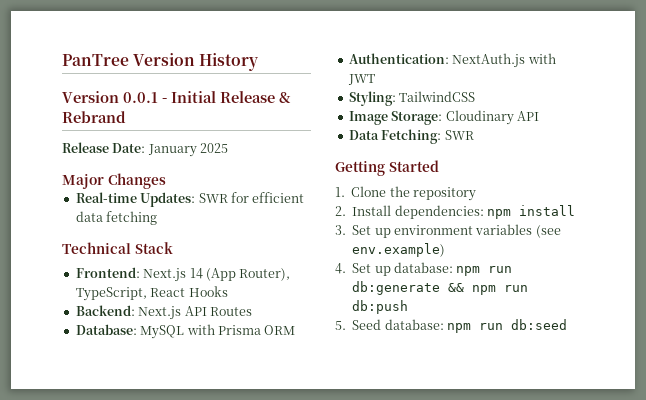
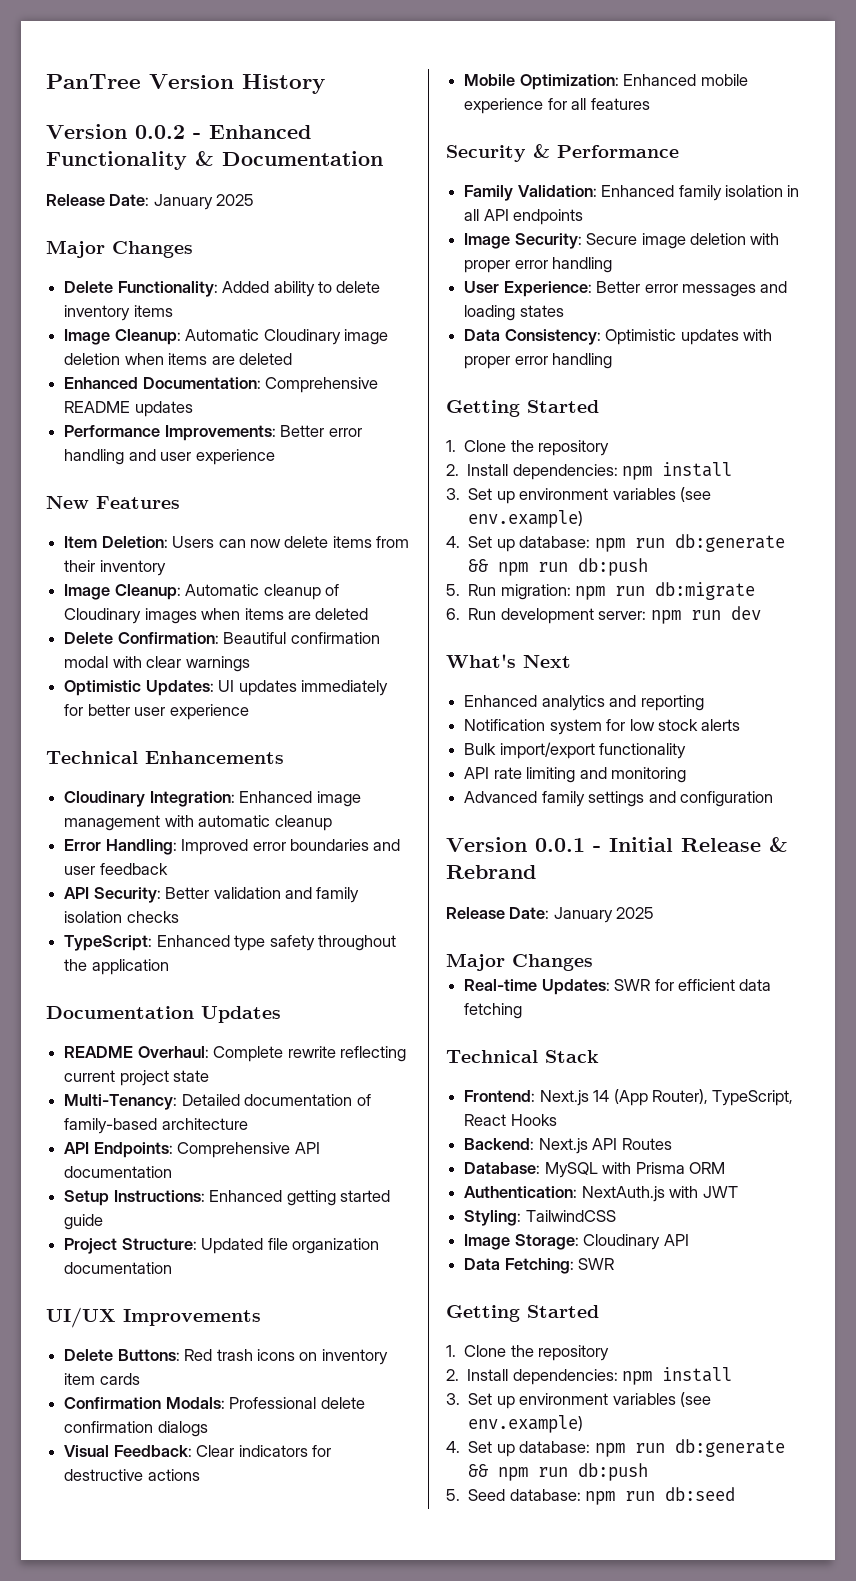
(259, 62) none -> [46,124,311,139] [46,151,383,170] [46,194,255,210] [46,240,193,258] [64,281,381,297] [64,305,173,321] [64,329,388,345] [64,353,292,365] [64,377,379,393] [64,401,193,417] [64,425,362,441] [64,449,275,465] [46,496,180,509] [64,536,410,548] [64,560,166,576] [64,584,339,600] [64,608,369,624] [64,632,380,644] [64,656,250,672] [64,680,388,696] [64,704,249,720] [46,751,284,764] [64,791,361,807] [64,815,332,831] [64,839,401,855] [64,863,168,875] [64,887,360,903] [64,911,179,923] [64,935,396,951] [64,959,169,975] [46,1006,281,1023] [64,1046,406,1062] [64,1070,210,1086] [64,1094,371,1110] [64,1118,248,1134] [64,1142,320,1158] [64,1166,173,1178] [64,1190,390,1206] [64,1214,104,1230] [64,1238,379,1254] [64,1262,173,1274] [46,1307,261,1328] [64,1349,388,1365] [64,1373,140,1385] [64,1397,365,1409] [64,1421,208,1437] [64,1445,331,1457] [64,1469,200,1481] [464,74,748,90] [464,98,650,114] [446,144,679,162] [464,185,800,201] [464,209,584,225] [464,233,780,249] [464,257,613,273] [464,281,788,297] [464,305,564,321] [464,329,772,345] [464,353,613,369] [446,400,599,417] [446,440,610,456] [446,462,733,480] [446,487,712,504] [468,510,584,528] [446,534,785,552] [468,558,649,576] [446,582,756,600] [446,606,761,624] [446,654,571,668] [464,695,704,711] [464,719,741,735] [464,742,687,759] [464,767,686,783] [464,791,773,807] // Version 0.0.2 - Enhanced Functionality & Documentation // Release Date: January 2025 // Major Changes // Delete Functionality: Added ability to delete inventory items // Image Cleanup: Automatic Cloudinary image deletion when items are deleted // Enhanced Documentation: Comprehensive README updates // Performance Improvements: Better error handling and user experience // New Features // Item Deletion: Users can now delete items from their inventory // Image Cleanup: Automatic cleanup of Cloudinary images when items are deleted // Delete Confirmation: Beautiful confirmation modal with clear warnings // Optimistic Updates: UI updates immediately for better user experience // Technical Enhancements // Cloudinary Integration: Enhanced image management with automatic cleanup // Error Handling: Improved error boundaries and user feedback // API Security: Better validation and family isolation checks // TypeScript: Enhanced type safety throughout the application // Documentation Updates // README Overhaul: Complete rewrite reflecting current project state // Multi-Tenancy: Detailed documentation of family-based architecture // API Endpoints: Comprehensive API documentation // Setup Instructions: Enhanced getting started guide // Project Structure: Updated file organization documentation // UI/UX Improvements // Delete Buttons: Red trash icons on inventory item cards // Confirmation Modals: Professional delete confirmation dialogs // Visual Feedback: Clear indicators for destructive actions // Mobile Optimization: Enhanced mobile experience for all features // Security & Performance // Family Validation: Enhanced family isolation in all API endpoints // Image Security: Secure image deletion with proper error handling // User Experience: Better error messages and loading states // Data Consistency: Optimistic updates with proper error handling // Getting Started // 1. Clone the repository // 2. Install dependencies: npm install // 3. Set up environment variables (see env.example) // 4. Set up database: npm run db:generate && npm run db:push // 5. Run migration: npm run db:migrate // 6. Run development server: npm run dev // What's Next // Enhanced analytics and reporting // Notification system for low stock alerts // Bulk import/export functionality // API rate limiting and monitoring // Advanced family settings and configuration

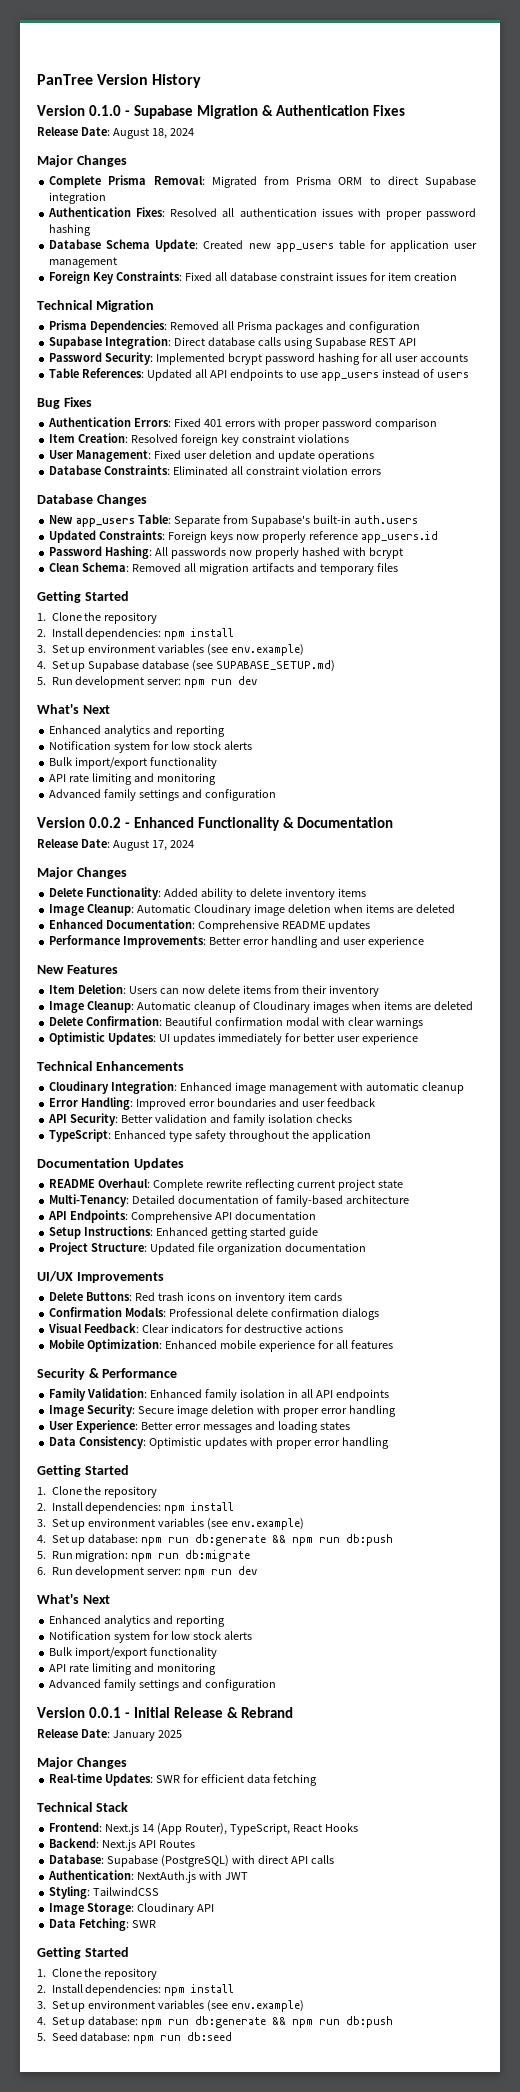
(325, 84) none -> [37,105,406,119] [37,127,194,139] [37,155,127,167] [49,175,476,188] [49,192,107,204] [48,207,477,220] [49,224,92,236] [49,239,478,252] [49,257,118,268] [49,271,457,284] [37,300,154,312] [49,320,420,333] [49,336,416,349] [49,352,468,365] [49,368,469,381] [37,397,92,409] [48,417,437,430] [49,433,349,446] [49,450,374,462] [49,465,381,475] [37,494,147,506] [49,514,418,527] [49,530,438,543] [49,546,403,559] [49,562,398,575] [37,591,129,603] [37,612,158,624] [37,628,235,640] [37,644,305,656] [37,660,336,672] [37,676,258,688] [37,704,110,714] [49,725,226,737] [49,741,252,753] [49,757,218,769] [49,773,216,785] [49,789,276,801] // Version 0.1.0 - Supabase Migration & Authentication Fixes // Release Date: August 18, 2024 // Major Changes // Complete Prisma Removal: Migrated from Prisma ORM to direct Supabase integration // Authentication Fixes: Resolved all authentication issues with proper password hashing // Database Schema Update: Created new app_users table for application user management // Foreign Key Constraints: Fixed all database constraint issues for item creation // Technical Migration // Prisma Dependencies: Removed all Prisma packages and configuration // Supabase Integration: Direct database calls using Supabase REST API // Password Security: Implemented bcrypt password hashing for all user accounts // Table References: Updated all API endpoints to use app_users instead of users // Bug Fixes // Authentication Errors: Fixed 401 errors with proper password comparison // Item Creation: Resolved foreign key constraint violations // User Management: Fixed user deletion and update operations // Database Constraints: Eliminated all constraint violation errors // Database Changes // New app_users Table: Separate from Supabase's built-in auth.users // Updated Constraints: Foreign keys now properly reference app_users.id // Password Hashing: All passwords now properly hashed with bcrypt // Clean Schema: Removed all migration artifacts and temporary files // Getting Started // 1. Clone the repository // 2. Install dependencies: npm install // 3. Set up environment variables (see env.example) // 4. Set up Supabase database (see SUPABASE_SETUP.md) // 5. Run development server: npm run dev // What's Next // Enhanced analytics and reporting // Notification system for low stock alerts // Bulk import/export functionality // API rate limiting and monitoring // Advanced family settings and configuration
[153,194,255,210] January 2025 -> [112,840,194,851] August 17, 2024
[544,1162,725,1178] MySQL with Prisma ORM -> [107,1855,334,1867] Supabase (PostgreSQL) with direct API calls

